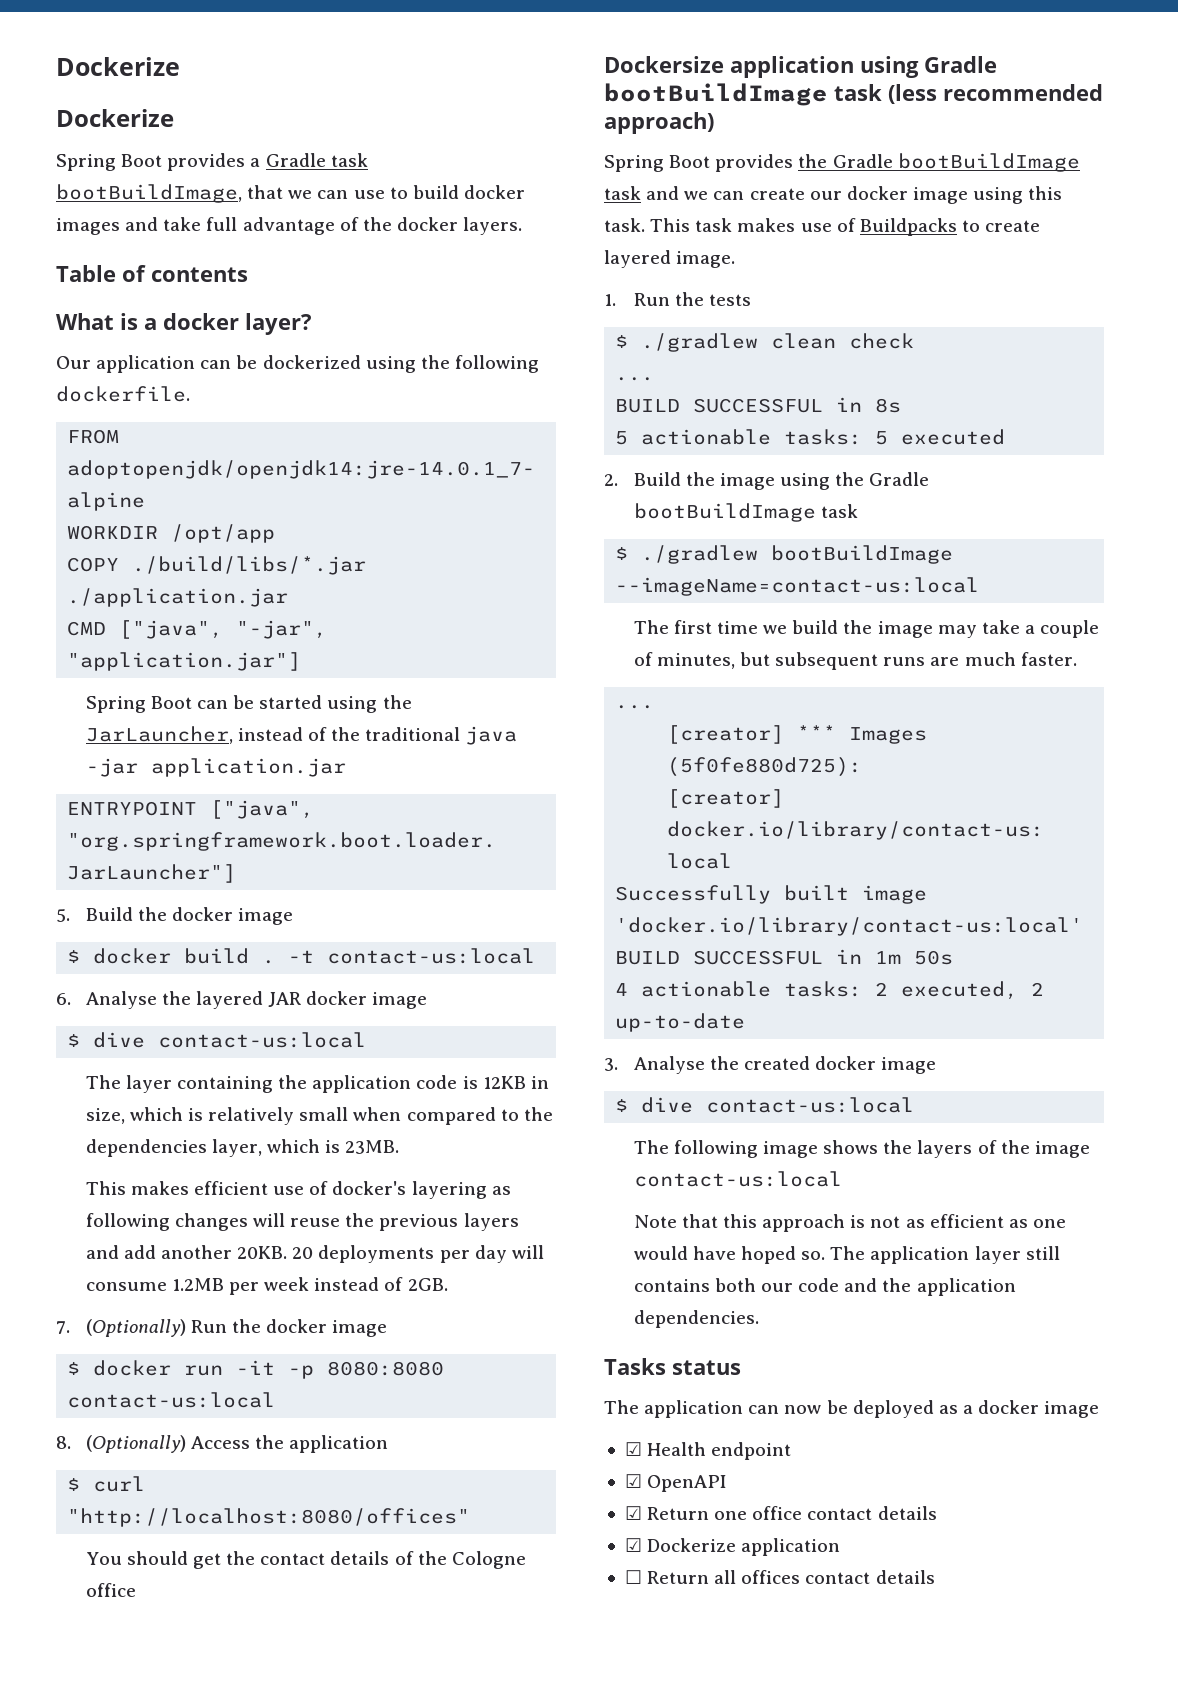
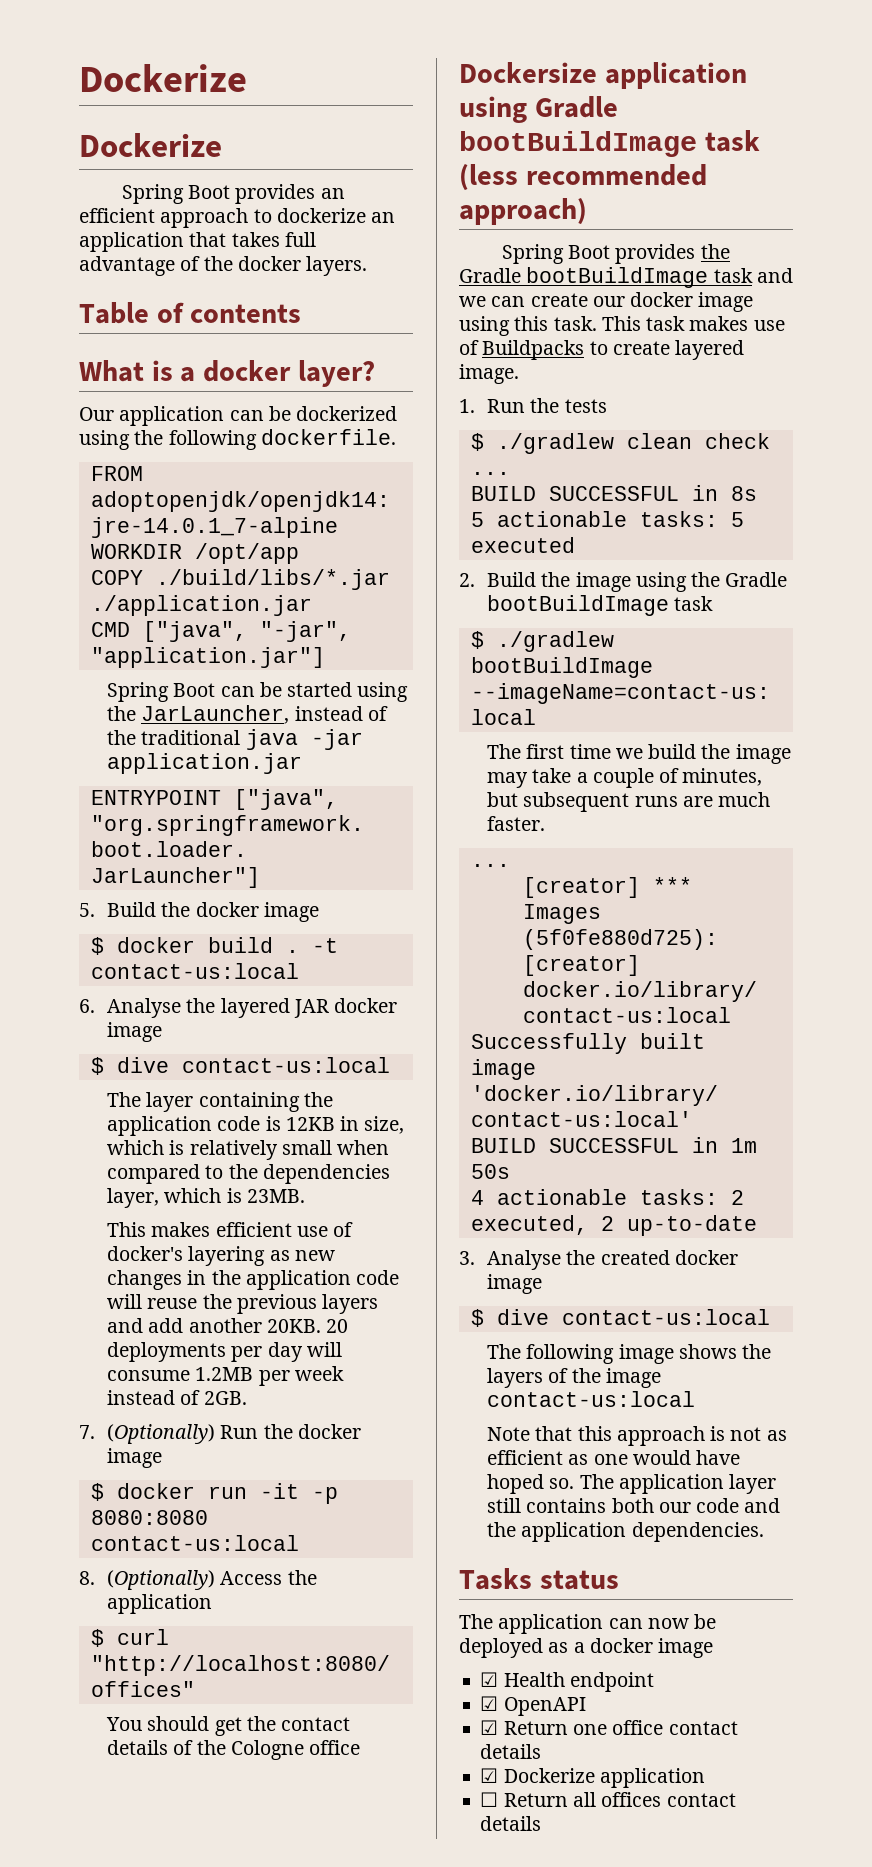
[250,153,368,167] [56,184,525,203] [56,217,202,235] a Gradle task bootBuildImage, that we can use to build docker images and take -> [320,188,345,199] [79,208,396,228] [79,232,280,252] an efficient approach to dockerize an application that takes
[85,1213,248,1231] following changes -> [294,1250,335,1261] [107,1270,400,1290] new changes in the application code

